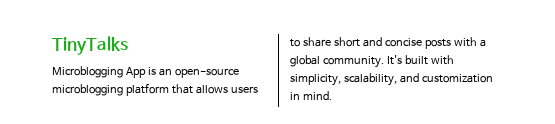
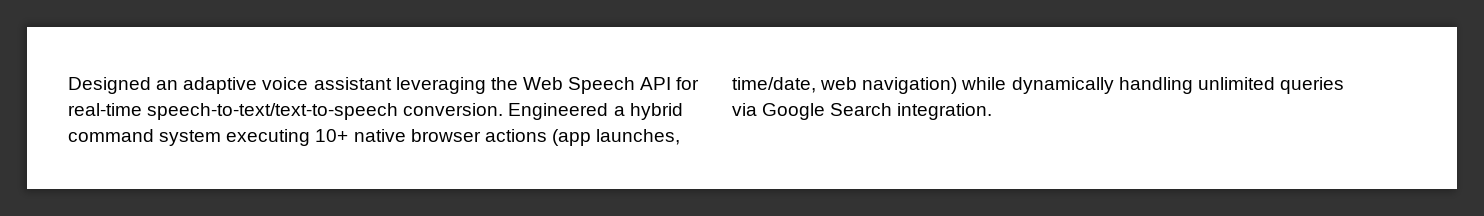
[52,36,128,55] [52,66,239,78] [52,83,258,96] [290,37,486,49] [290,55,454,68] [290,73,493,86] [290,91,332,100] TinyTalks // Microblogging App is an open-source microblogging platform that allows users to share short and concise posts with a global community. It's built with simplicity, scalability, and customization in mind. -> [68,77,700,94] [68,103,683,120] [68,129,681,146] [732,77,1344,94] [732,103,993,120] Designed an adaptive voice assistant leveraging the Web Speech API for real-time speech-to-text/text-to-speech conversion. Engineered a hybrid command system executing 10+ native browser actions (app launches, time/date, web navigation) while dynamically handling unlimited queries via Google Search integration.

